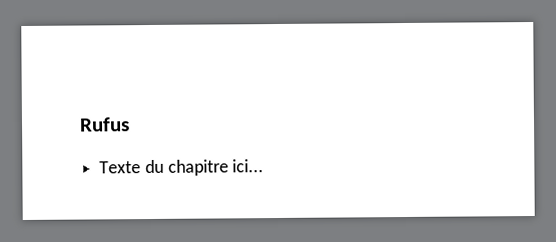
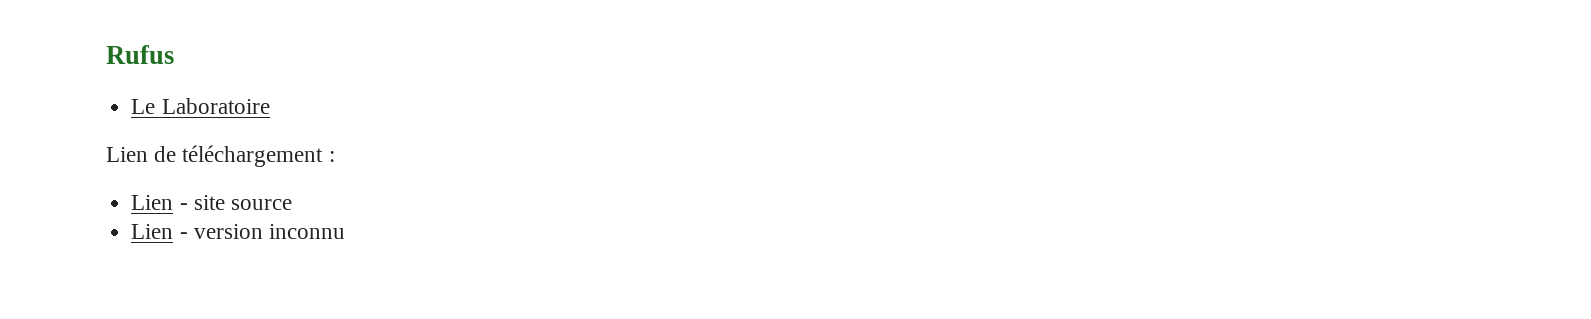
[99,159,265,176] Texte du chapitre ici... -> [131,98,270,114] [106,145,335,167] [131,195,292,210] [131,224,345,239] Le Laboratoire // Lien de téléchargement : // Lien - site source // Lien - version inconnu

